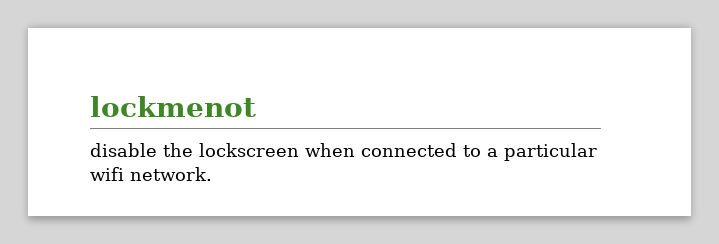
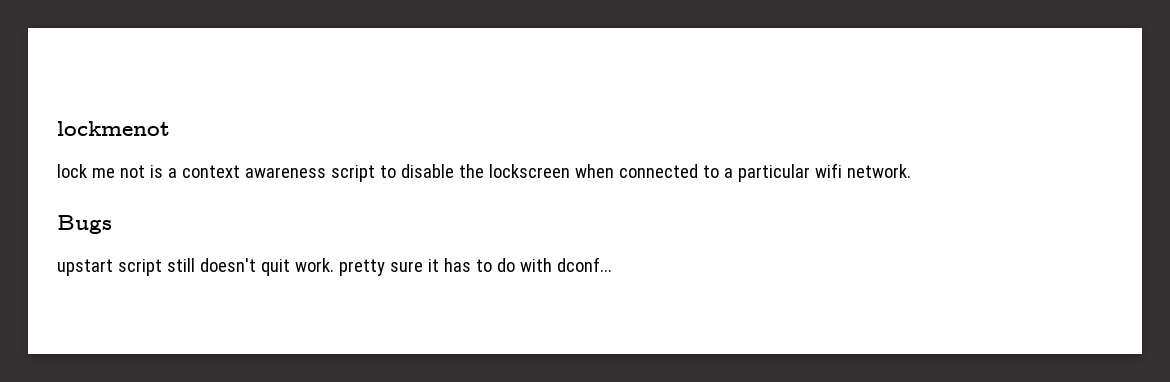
(256, 106) none -> [57,164,396,182] lock me not is a context awareness script to
(212, 174) none -> [57,215,112,234] [57,257,612,276] // Bugs // upstart script still doesn't quit work. pretty sure it has to do with dconf...

